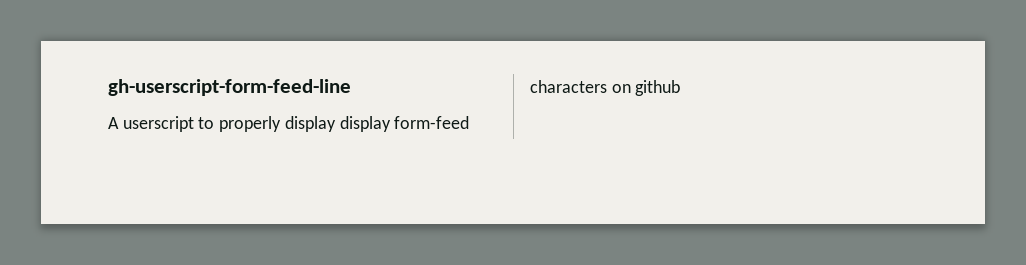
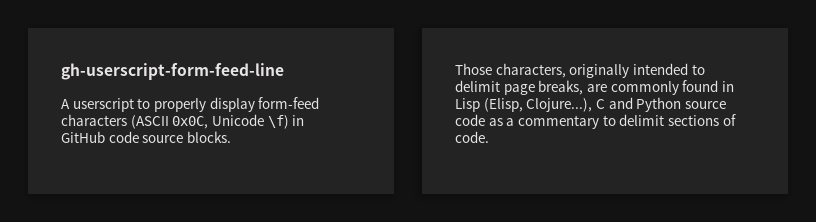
[339,116,391,132] display -> (255, 104) none
[611,80,681,96] on github -> [130,114,305,129] [61,131,231,143] [455,63,705,78] [455,80,734,95] [455,97,726,112] [455,114,736,129] [455,131,489,143] (ASCII 0x0C, Unicode \f) in GitHub code source blocks. // Those characters, originally intended to delimit page breaks, are commonly found in Lisp (Elisp, Clojure...), C and Python source code as a commentary to delimit sections of code.

